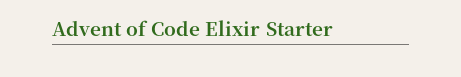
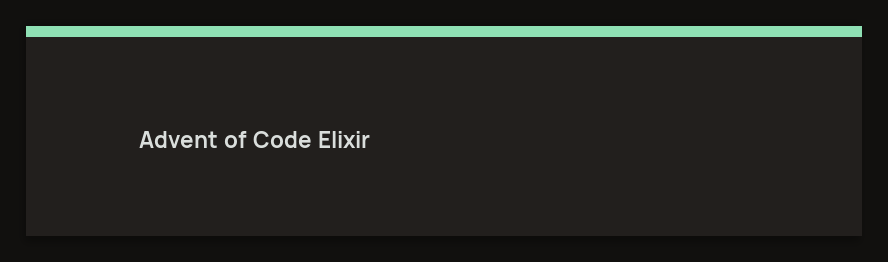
[265,22,333,36] Starter -> (371, 139) none

